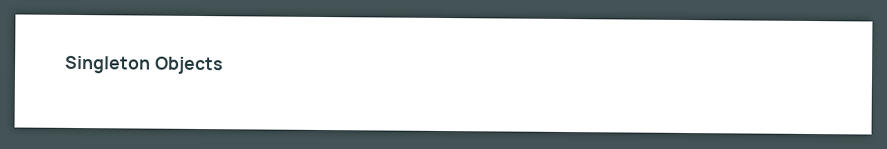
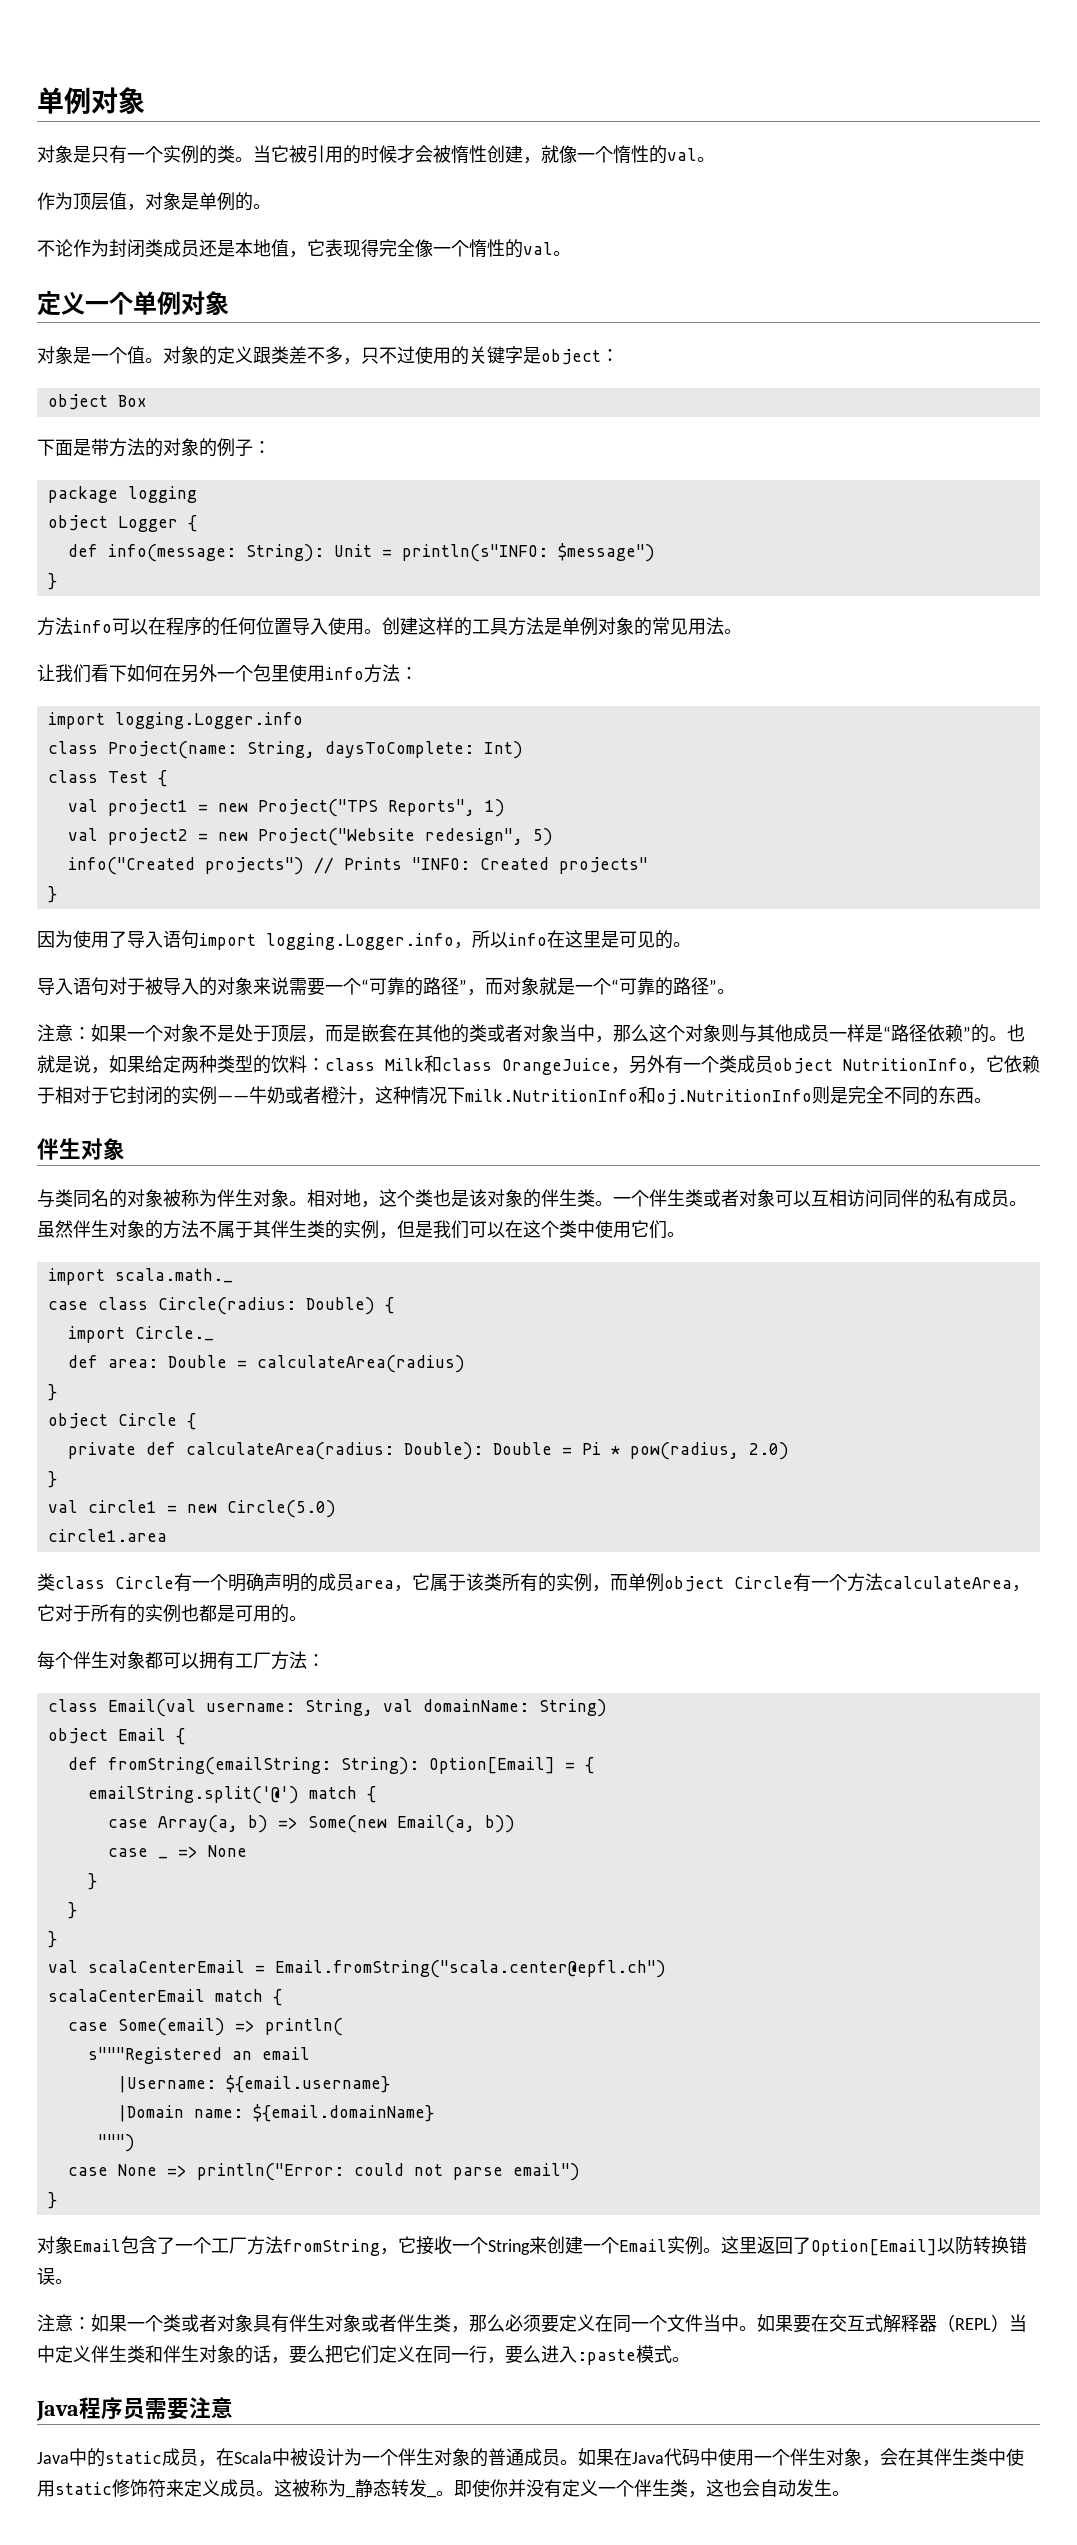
[65,55,223,75] Singleton Objects -> [37,87,145,114] [37,145,715,164] [37,192,271,211] [37,239,571,258] [37,291,229,316] [37,346,619,365] [47,394,147,410] [37,438,271,457] [47,486,197,503] [47,515,197,532] [67,543,655,562] [47,573,57,590] [37,617,742,636] [37,664,418,683] [47,712,303,729] [47,741,523,759] [47,770,167,787] [67,799,505,817] [67,828,553,846] [67,857,648,875] [47,886,57,903] [37,930,691,950] [37,977,735,996] [37,1024,1025,1043] [37,1055,1040,1075] [37,1086,992,1105] [37,1138,125,1160] [37,1189,1027,1208] [37,1220,685,1239] [47,1268,233,1285] [47,1297,394,1315] [67,1326,214,1343] [67,1355,465,1373] [47,1384,57,1401] [47,1413,196,1430] [67,1442,789,1460] [47,1471,57,1488] [47,1500,336,1518] [47,1529,167,1542] [37,1573,1030,1592] [37,1604,307,1623] [37,1651,325,1670] [47,1699,607,1717] [47,1728,185,1745] [67,1757,594,1775] [87,1786,376,1804] [107,1815,515,1833] [107,1845,247,1859] [87,1873,97,1890] [67,1902,77,1919] [47,1931,57,1948] [47,1960,666,1978] [47,1989,282,2006] [67,2018,343,2036] [87,2047,310,2064] [117,2075,390,2093] [117,2104,434,2122] [97,2134,135,2152] [67,2163,580,2181] [47,2192,57,2209] [37,2236,1027,2256] [37,2267,73,2285] [37,2314,1027,2333] [37,2345,690,2365] [36,2397,233,2421] [37,2448,1024,2467] [37,2479,850,2498] 单例对象 // 对象是只有一个实例的类。当它被引用的时候才会被惰性创建，就像一个惰性的val。 // 作为顶层值，对象是单例的。 // 不论作为封闭类成员还是本地值，它表现得完全像一个惰性的val。 // 定义一个单例对象 // 对象是一个值。对象的定义跟类差不多，只不过使用的关键字是object： // object Box // 下面是带方法的对象的例子： // package logging // object Logger { // def info(message: String): Unit = println(s"INFO: $message") // } // 方法info可以在程序的任何位置导入使用。创建这样的工具方法是单例对象的常见用法。 // 让我们看下如何在另外一个包里使用info方法： // import logging.Logger.info // class Project(name: String, daysToComplete: Int) // class Test { // val project1 = new Project("TPS Reports", 1) // val project2 = new Project("Website redesign", 5) // info("Created projects") // Prints "INFO: Created projects" // } // 因为使用了导入语句import logging.Logger.info，所以info在这里是可见的。 // 导入语句对于被导入的对象来说需要一个“可靠的路径”，而对象就是一个“可靠的路径”。 // 注意：如果一个对象不是处于顶层，而是嵌套在其他的类或者对象当中，那么这个对象则与其他成员一样是“路径依赖”的。也就是说，如果给定两种类型的饮料：class Milk和class OrangeJuice，另外有一个类成员object NutritionInfo，它依赖于相对于它封闭的实例——牛奶或者橙汁，这种情况下milk.NutritionInfo和oj.NutritionInfo则是完全不同的东西。 // 伴生对象 // 与类同名的对象被称为伴生对象。相对地，这个类也是该对象的伴生类。一个伴生类或者对象可以互相访问同伴的私有成员。虽然伴生对象的方法不属于其伴生类的实例，但是我们可以在这个类中使用它们。 // import scala.math._ // case class Circle(radius: Double) { // import Circle._ // def area: Double = calculateArea(radius) // } // object Circle { // private def calculateArea(radius: Double): Double = Pi * pow(radius, 2.0) // } // val circle1 = new Circle(5.0) // circle1.area // 类class Circle有一个明确声明的成员area，它属于该类所有的实例，而单例object Circle有一个方法calculateArea，它对于所有的实例也都是可用的。 // 每个伴生对象都可以拥有工厂方法： // class Email(val username: String, val domainName: String) // object Email { // def fromString(emailString: String): Option[Email] = { // emailString.split('@') match { // case Array(a, b) => Some(new Email(a, b)) // case _ => None // } // } // } // val scalaCenterEmail = Email.fromString("scala.center@epfl.ch") // scalaCenterEmail match { // case Some(email) => println( // s"""Registered an email // |Username: ${email.username} // |Domain name: ${email.domainName} // """) // case None => println("Error: could not parse email") // } // 对象Email包含了一个工厂方法fromString，它接收一个String来创建一个Email实例。这里返回了Option[Email]以防转换错误。 // 注意：如果一个类或者对象具有伴生对象或者伴生类，那么必须要定义在同一个文件当中。如果要在交互式解释器（REPL）当中定义伴生类和伴生对象的话，要么把它们定义在同一行，要么进入:paste模式。 // Java程序员需要注意 // Java中的static成员，在Scala中被设计为一个伴生对象的普通成员。如果在Java代码中使用一个伴生对象，会在其伴生类中使用static修饰符来定义成员。这被称为_静态转发_。即使你并没有定义一个伴生类，这也会自动发生。

